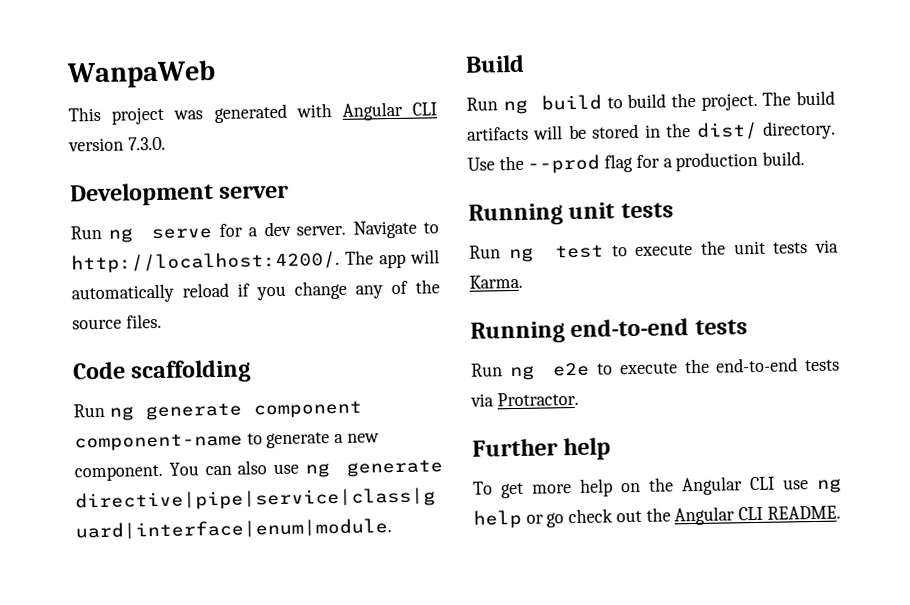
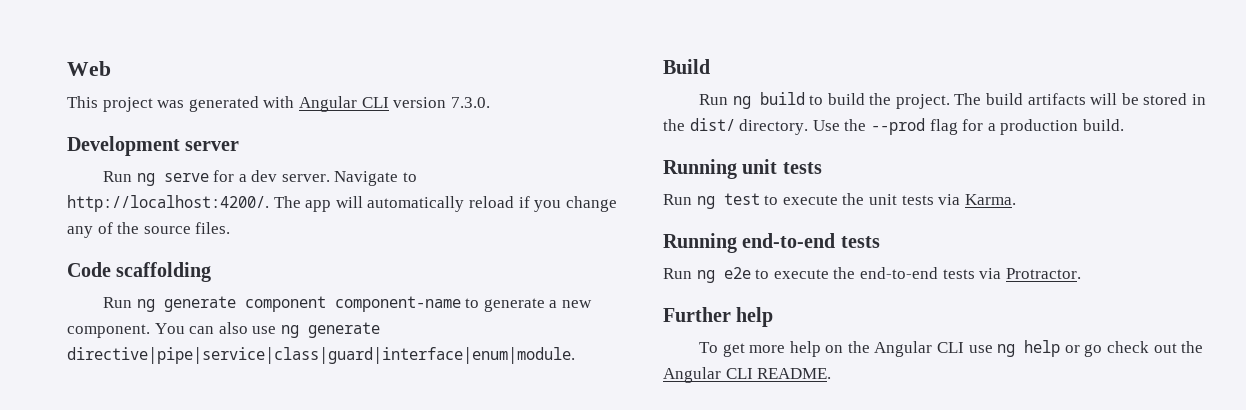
[66,59,216,89] WanpaWeb -> [67,61,111,76] Web

